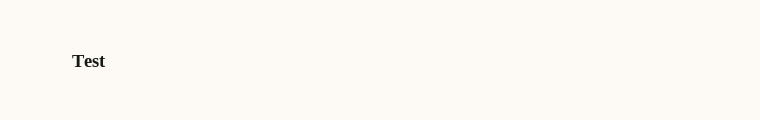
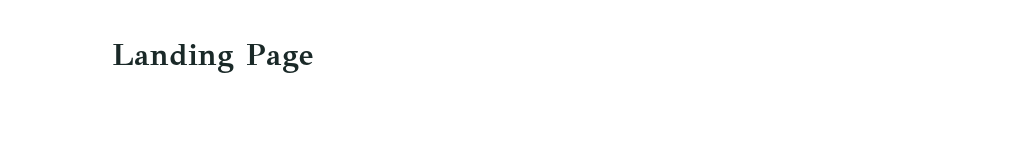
[72,55,106,67] Test -> [112,44,314,73] Landing Page

